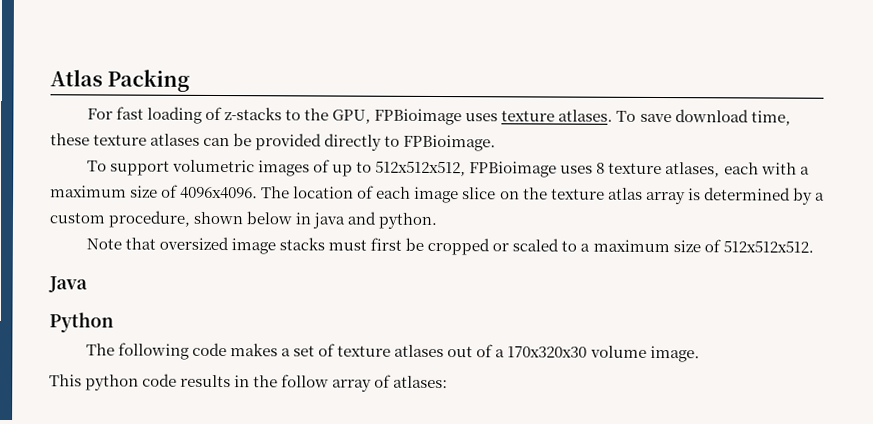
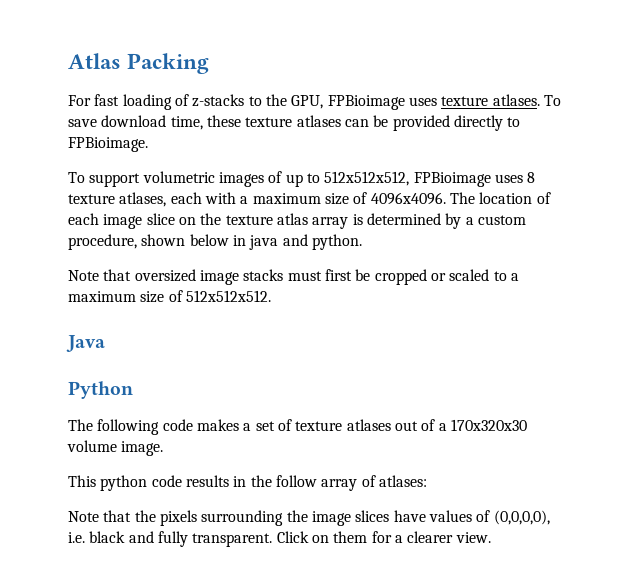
(449, 382) none -> [68,510,550,526] [68,531,491,547] // Note that the pixels surrounding the image slices have values of (0,0,0,0), i.e. black and fully transparent. Click on them for a clearer view.

